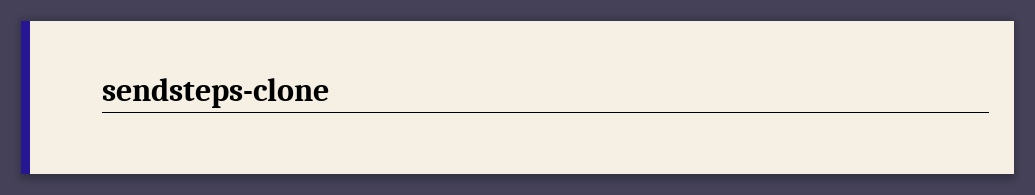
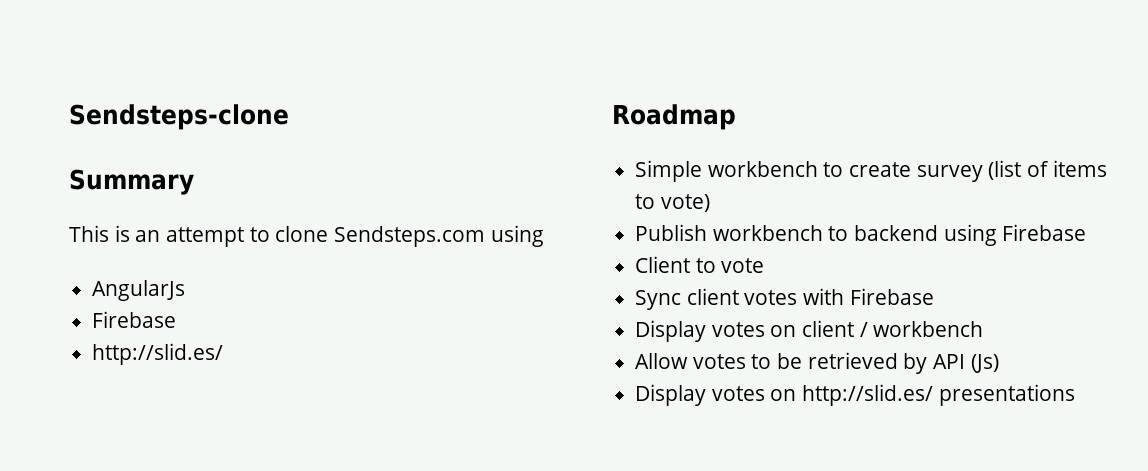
[102,78,329,108] sendsteps-clone -> [69,104,289,130] [69,169,194,195] [69,225,544,247] [92,280,186,301] [92,311,177,328] [92,343,224,365] [612,104,736,130] [635,160,1107,182] [635,194,710,212] [635,224,1087,246] [635,256,765,273] [635,288,934,310] [635,320,984,342] [635,352,999,374] [635,384,1075,406] Sendsteps-clone // Summary // This is an attempt to clone Sendsteps.com using // AngularJs // Firebase // http://slid.es/ // Roadmap // Simple workbench to create survey (list of items to vote) // Publish workbench to backend using Firebase // Client to vote // Sync client votes with Firebase // Display votes on client / workbench // Allow votes to be retrieved by API (Js) // Display votes on http://slid.es/ presentations

